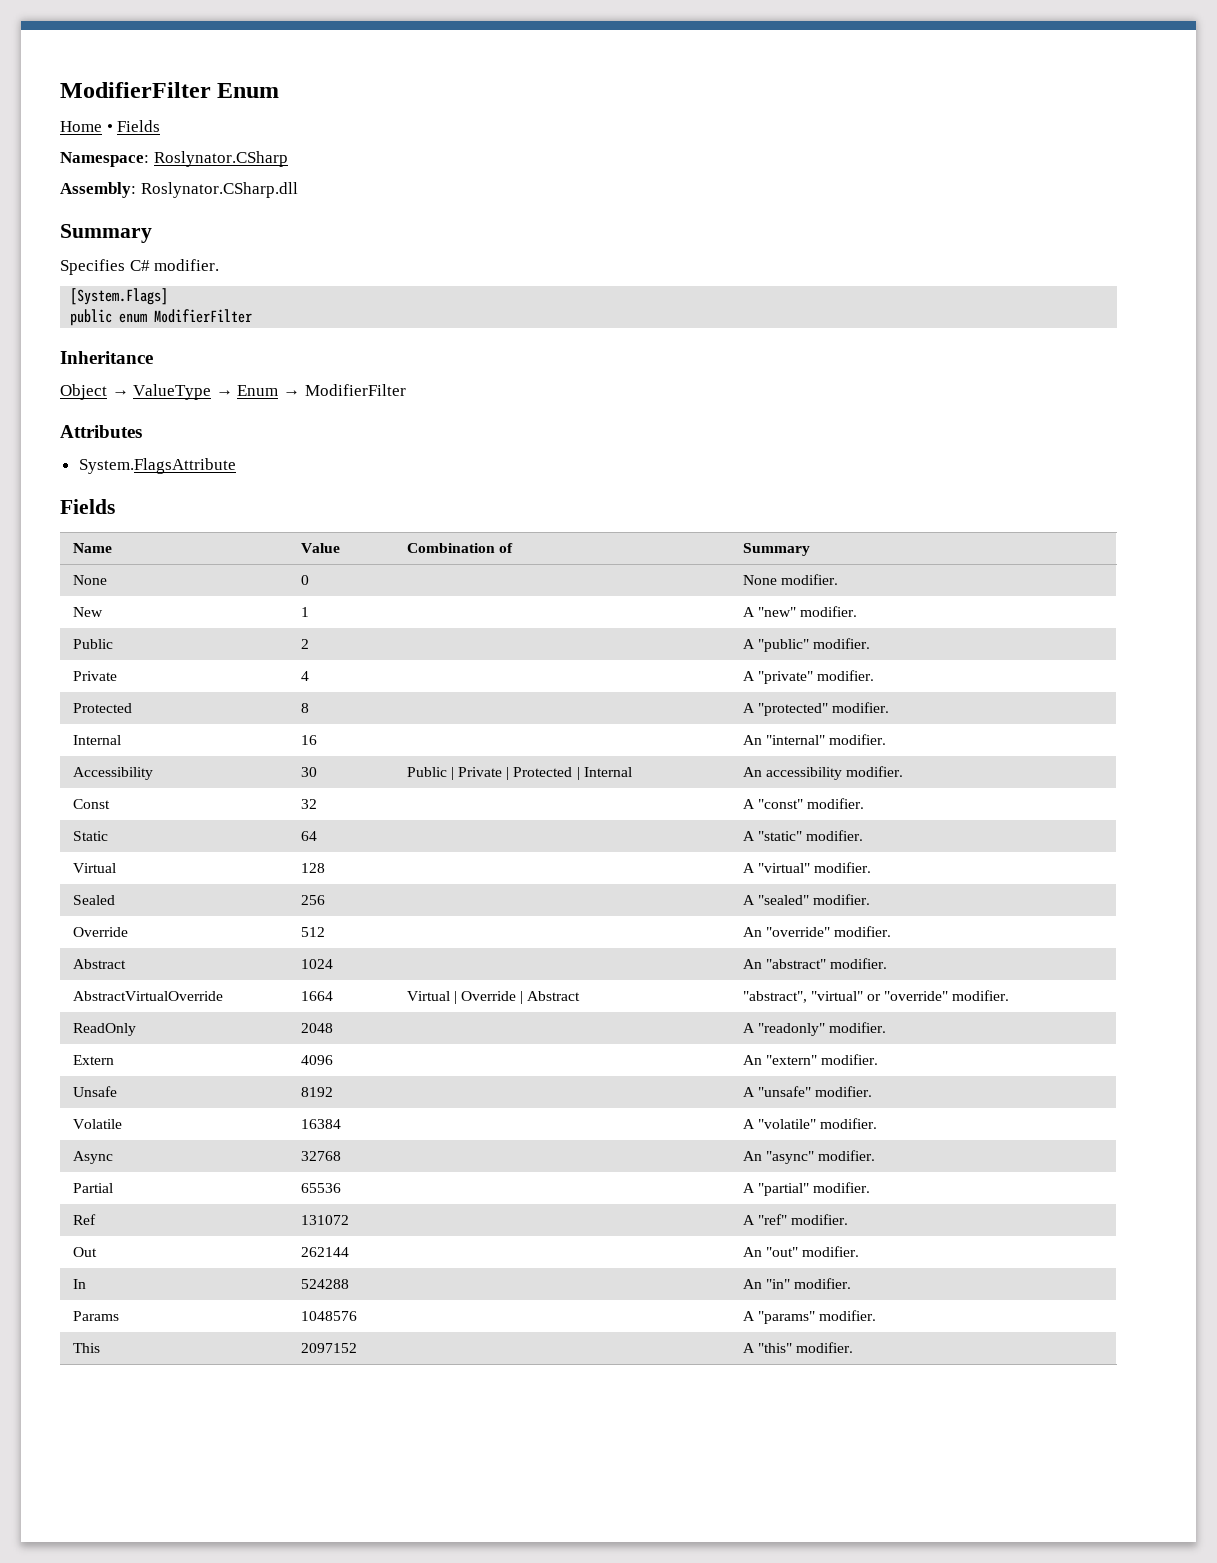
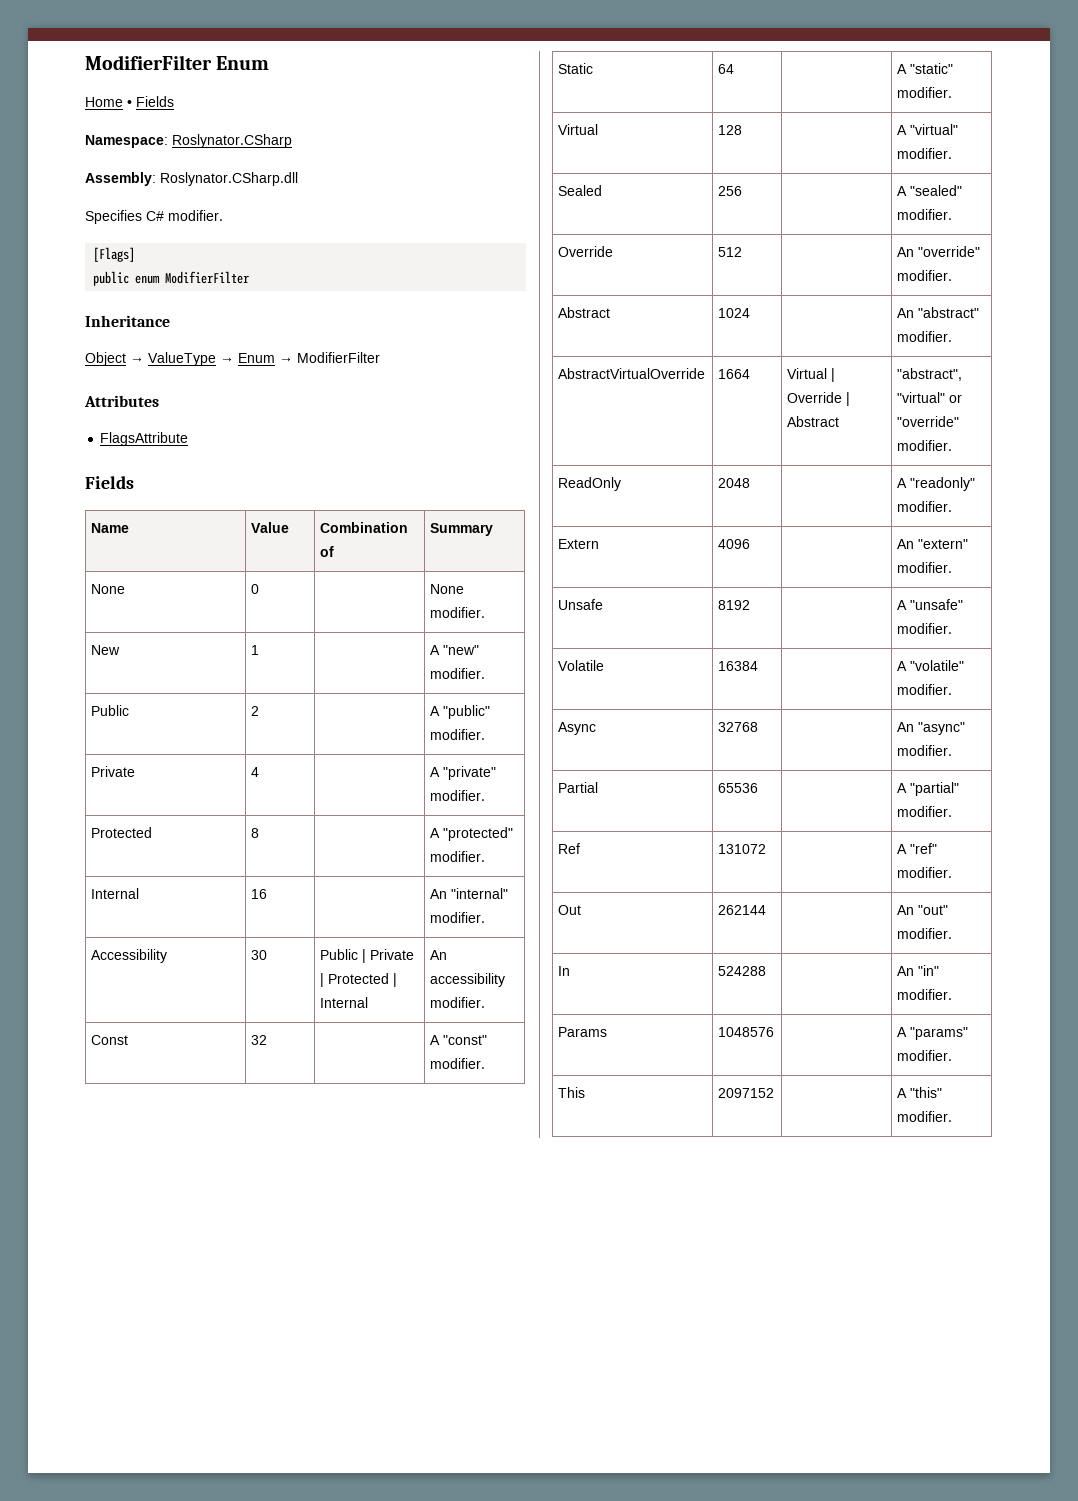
[60,224,152,243] // Summary -> (298, 179) none
[70,288,169,305] [System.Flags] -> [93,247,136,262] [Flags]
[78,458,236,474] System.FlagsAttribute -> [100,432,189,446] FlagsAttribute

